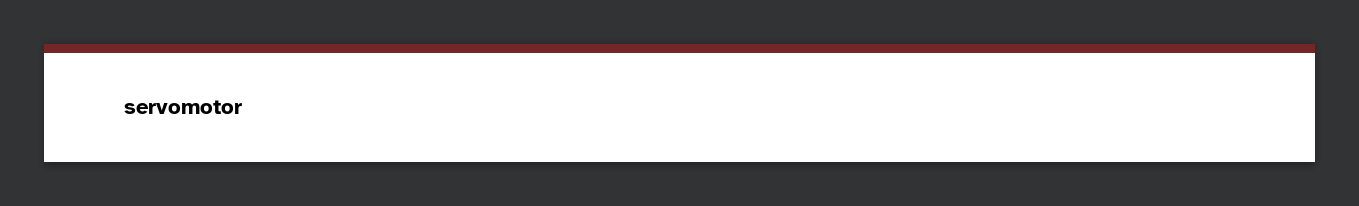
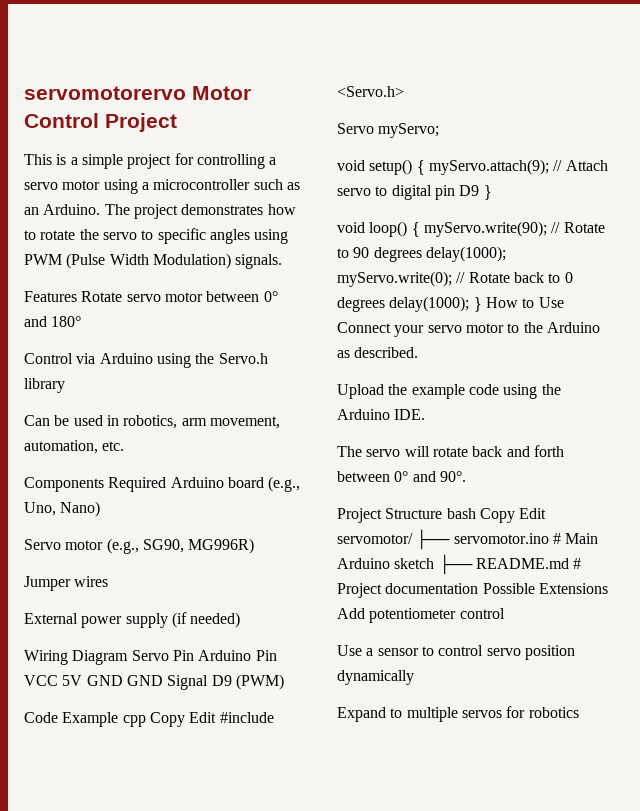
[124,100,242,114] servomotor -> [24,86,251,100] [24,113,177,132] [24,153,277,169] [24,179,300,194] [24,204,296,219] [24,228,289,244] [24,253,283,269] [24,291,278,302] [24,316,82,327] [24,353,268,368] [24,378,65,393] [24,415,280,429] [24,440,125,454] [24,476,301,492] [24,501,101,517] [24,538,255,554] [24,576,109,591] [24,612,241,628] [24,650,277,665] [24,674,284,690] [24,712,274,727] [337,86,404,97] [337,123,440,138] [337,159,608,175] [337,185,492,200] [337,221,605,237] [337,246,506,262] [337,271,573,287] [337,296,564,312] [337,322,600,337] [337,347,419,358] [337,384,561,399] [337,409,426,420] [337,445,564,457] [337,471,466,482] [337,508,547,523] [337,529,599,550] [337,554,582,575] [337,583,608,598] [337,608,505,623] [337,645,575,660] [337,670,414,685] [337,706,579,722] servomotorervo Motor Control Project // This is a simple project for controlling a servo motor using a microcontroller such as an Arduino. The project demonstrates how to rotate the servo to specific angles using PWM (Pulse Width Modulation) signals. // Features Rotate servo motor between 0° and 180° // Control via Arduino using the Servo.h library // Can be used in robotics, arm movement, automation, etc. // Components Required Arduino board (e.g., Uno, Nano) // Servo motor (e.g., SG90, MG996R) // Jumper wires // External power supply (if needed) // Wiring Diagram Servo Pin Arduino Pin VCC 5V GND GND Signal D9 (PWM) // Code Example cpp Copy Edit #include <Servo.h> // Servo myServo; // void setup() { myServo.attach(9); // Attach servo to digital pin D9 } // void loop() { myServo.write(90); // Rotate to 90 degrees delay(1000); myServo.write(0); // Rotate back to 0 degrees delay(1000); } How to Use Connect your servo motor to the Arduino as described. // Upload the example code using the Arduino IDE. // The servo will rotate back and forth between 0° and 90°. // Project Structure bash Copy Edit servomotor/ ├── servomotor.ino # Main Arduino sketch ├── README.md # Project documentation Possible Extensions Add potentiometer control // Use a sensor to control servo position dynamically // Expand to multiple servos for robotics

